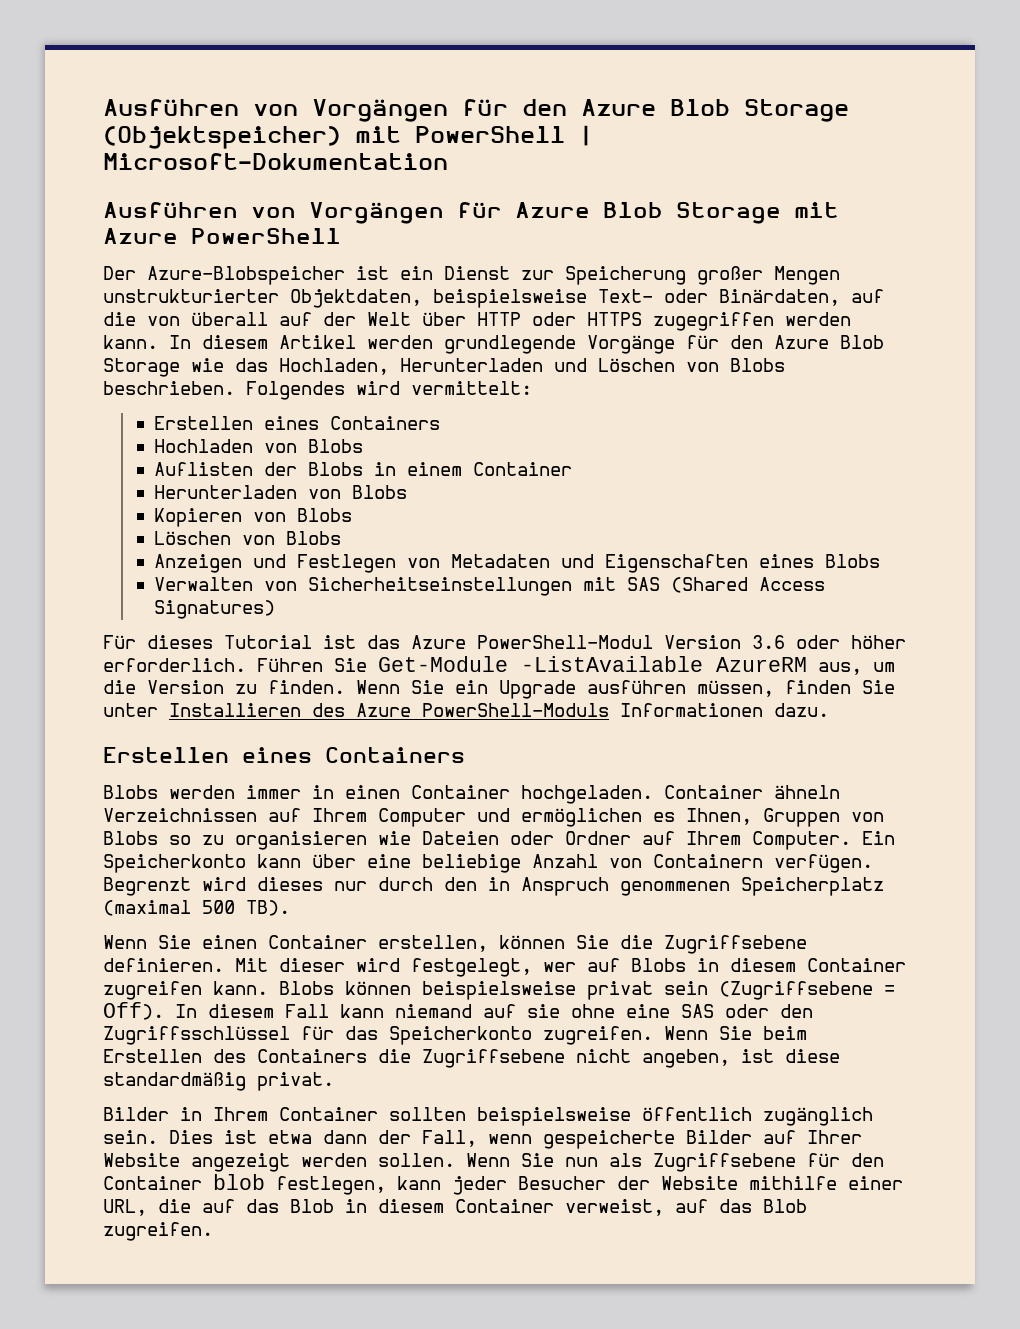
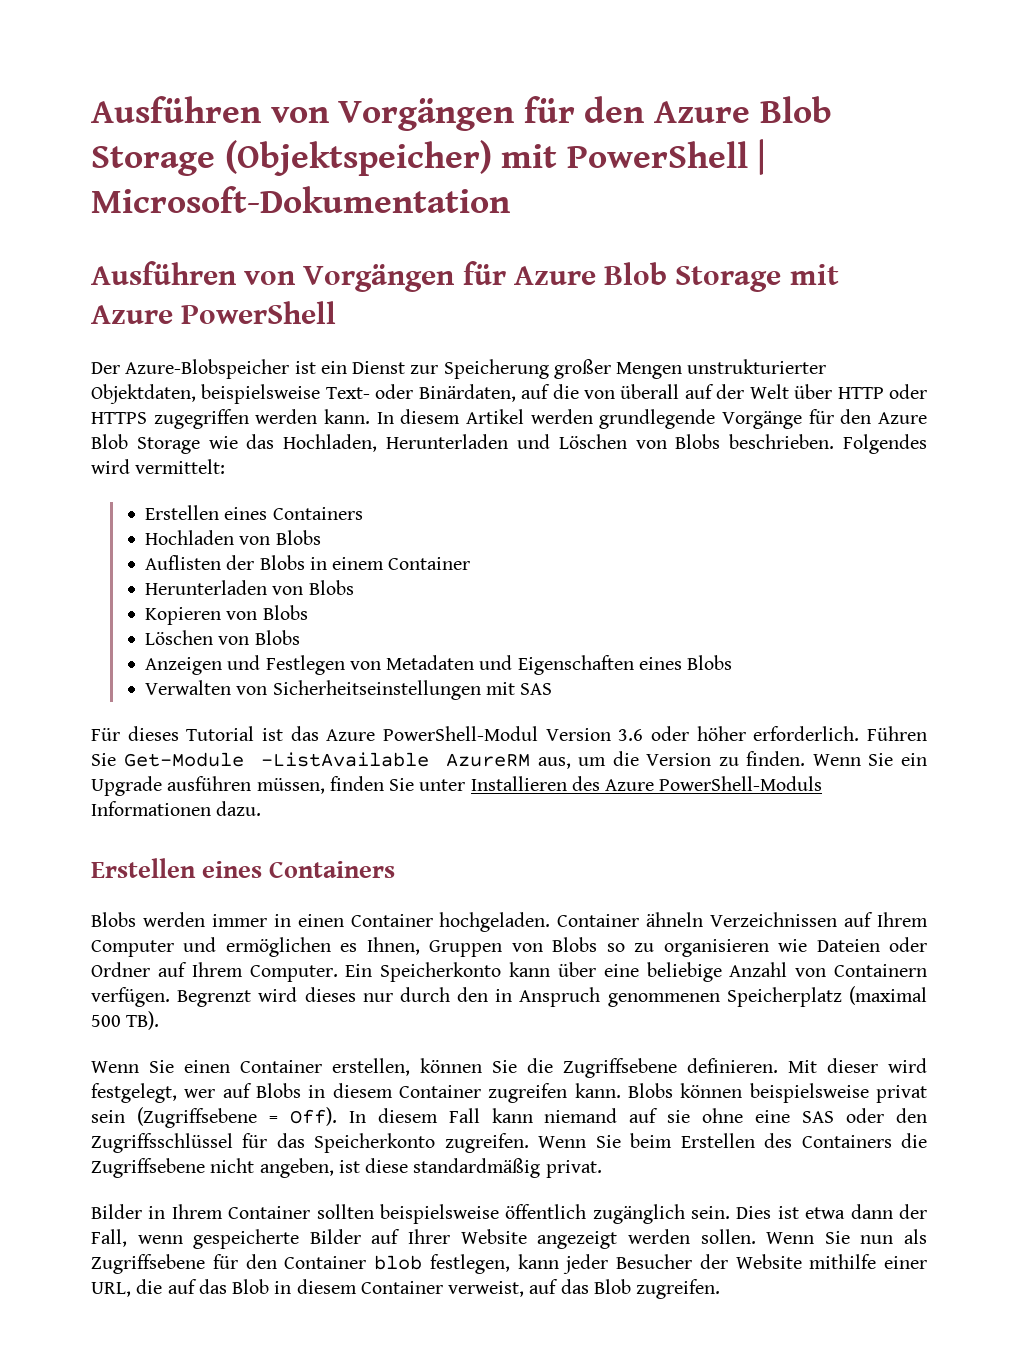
[671,577,826,593] [154,600,276,619] (Shared Access Signatures) -> (553, 689) none

